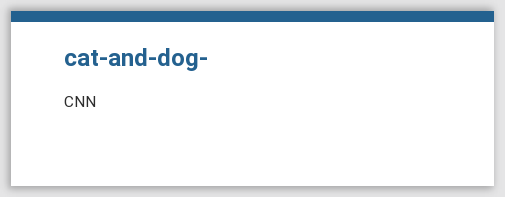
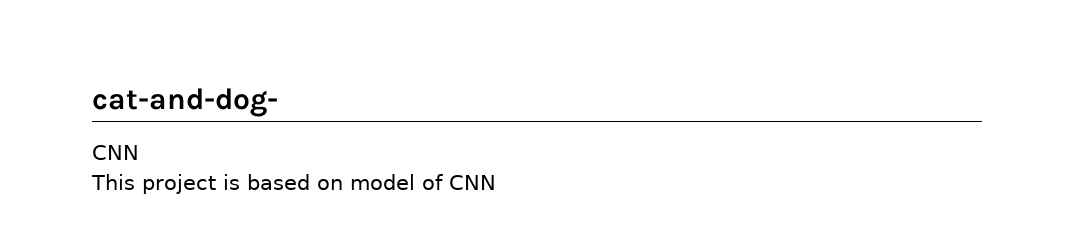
(96, 101) none -> [91,174,496,194] // This project is based on model of CNN

